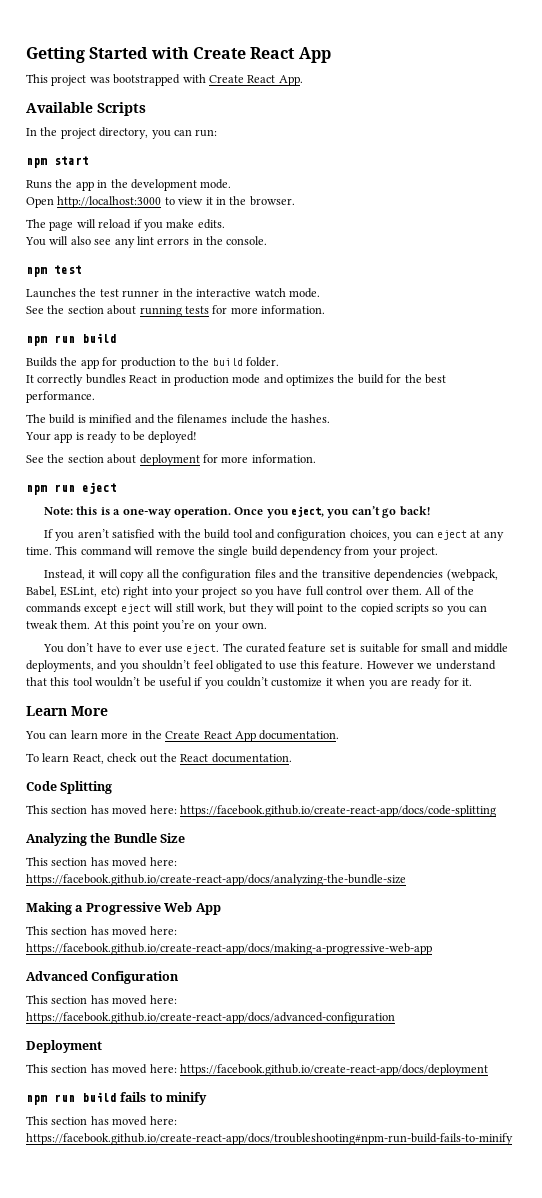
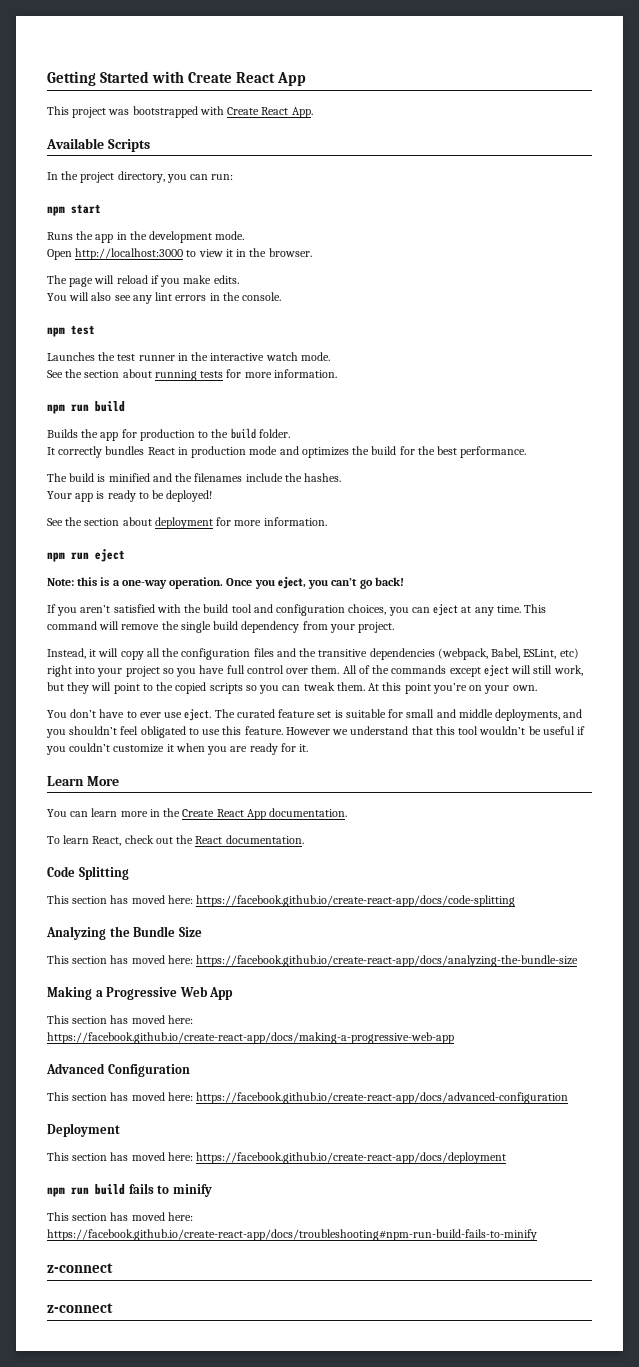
(513, 1139) none -> [47,1263,113,1273] [47,1303,113,1313] // z-connect // z-connect

